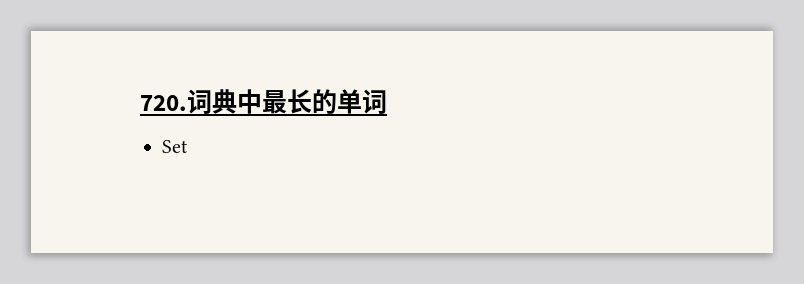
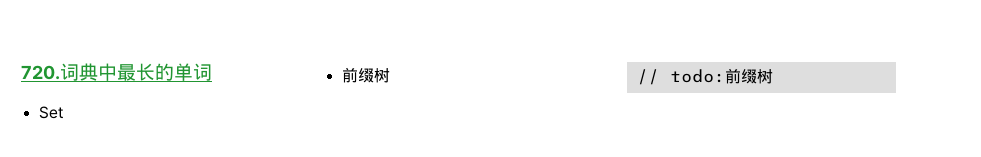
(188, 146) none -> [341,67,390,83] [636,68,773,85] // 前缀树 // // todo:前缀树

